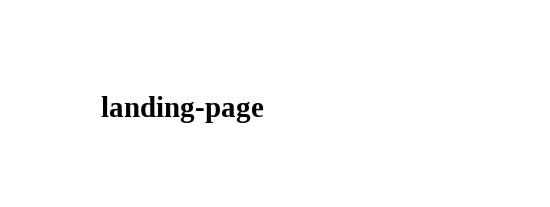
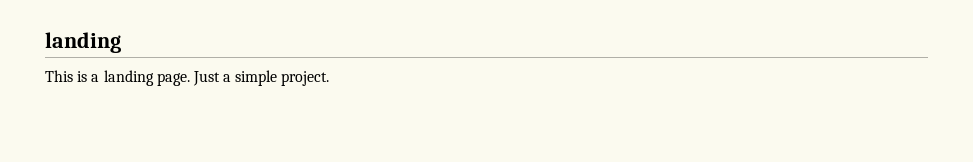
[101,96,264,123] landing-page -> [45,32,121,53] [45,70,330,86] landing // This is a landing page. Just a simple project.

